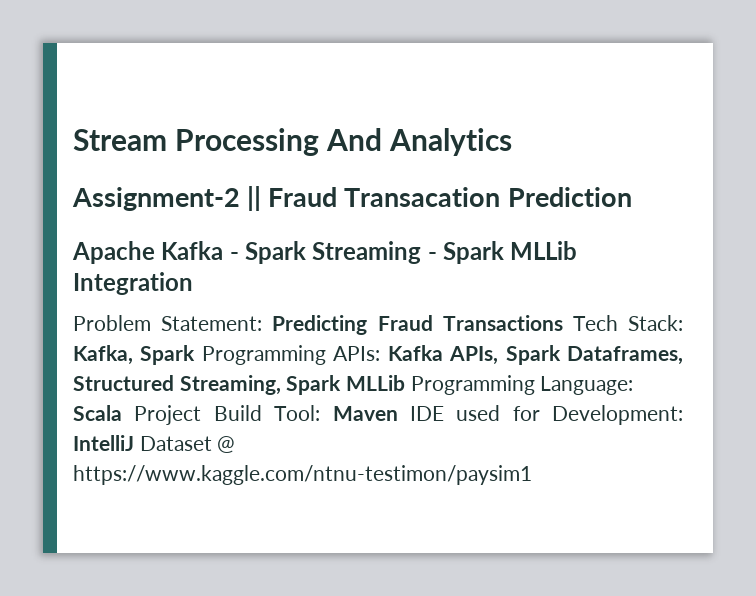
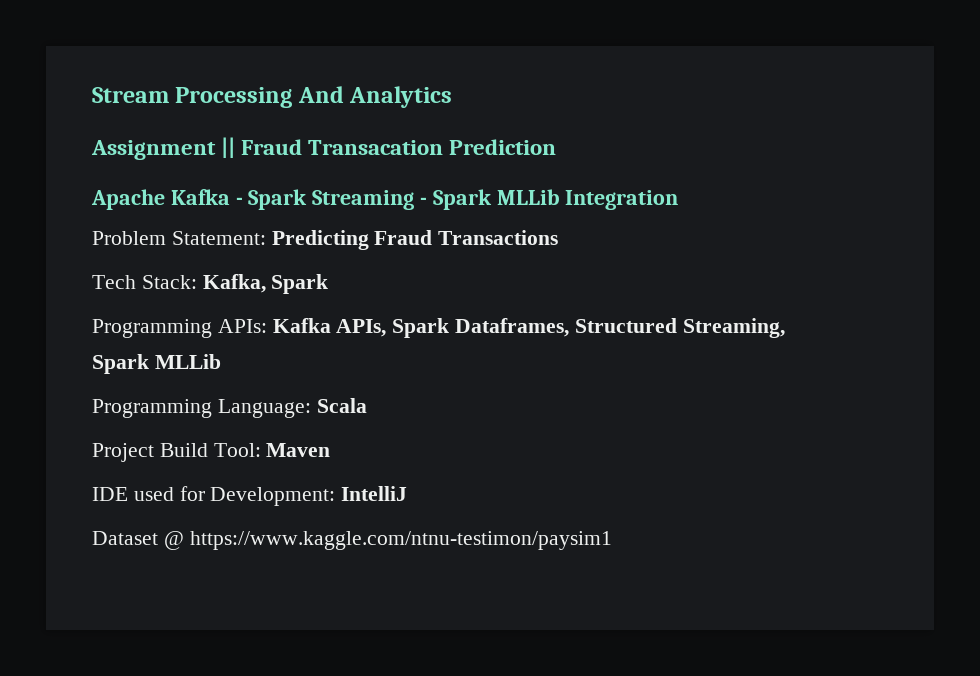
[72,187,240,211] Assignment-2 -> [91,140,216,160] Assignment
(563, 323) none -> (559, 237) //
(196, 355) none -> (329, 284) //
(406, 383) none -> (221, 361) //
(122, 413) none -> (367, 405) //
(398, 413) none -> (331, 450) //
(134, 443) none -> (408, 493) //

